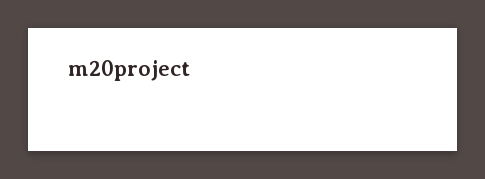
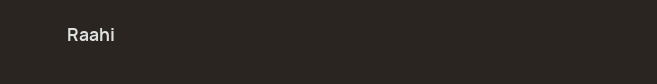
[68,60,190,81] m20project -> [67,28,115,41] Raahi

